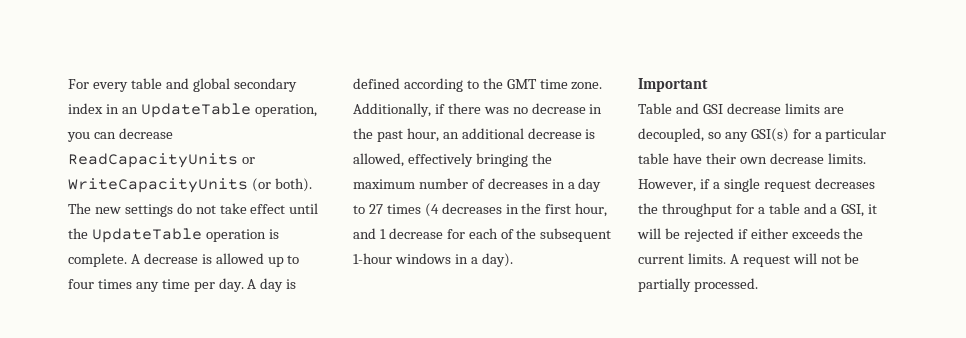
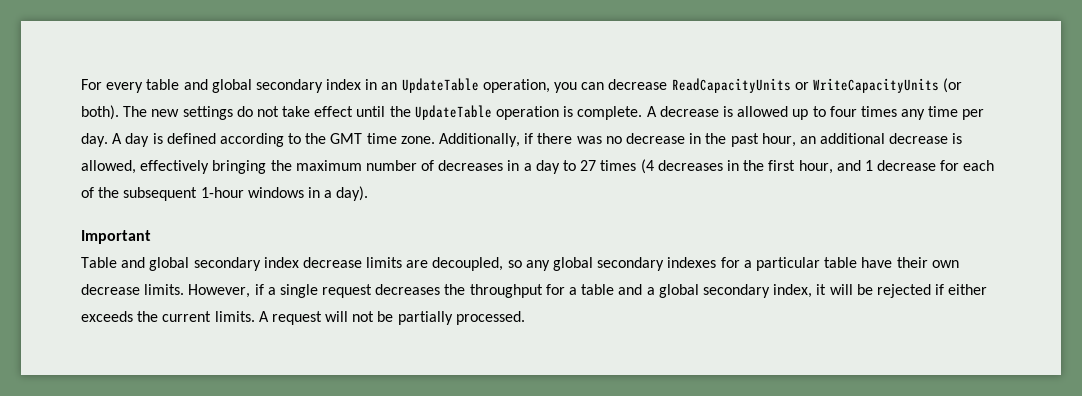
[702,104,723,114] GSI -> [149,257,299,271] global secondary index
[750,128,789,142] GSI(s) -> [553,257,717,271] global secondary indexes
[841,204,865,217] GSI, -> [658,284,813,298] global secondary index,

